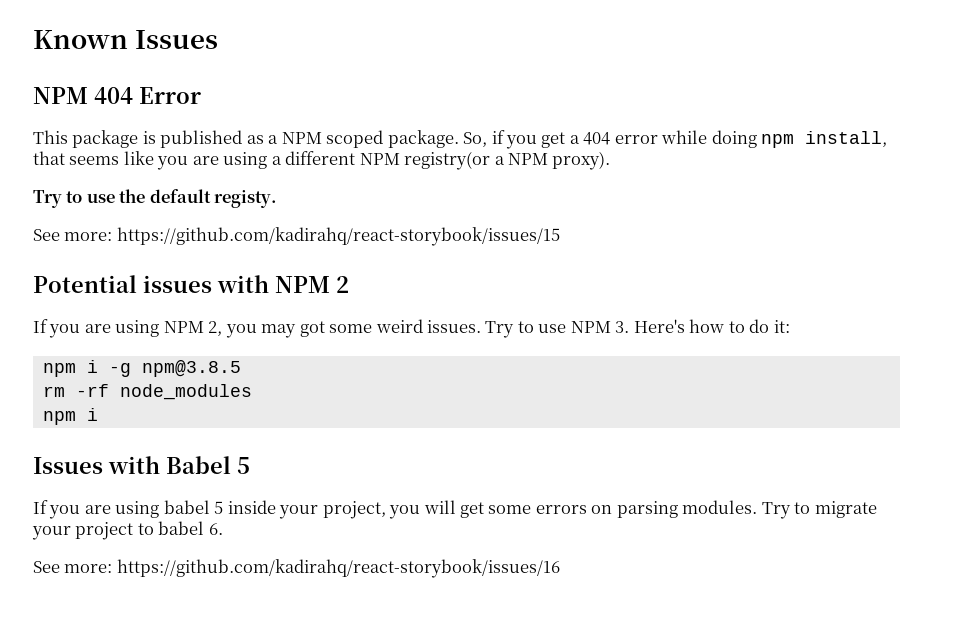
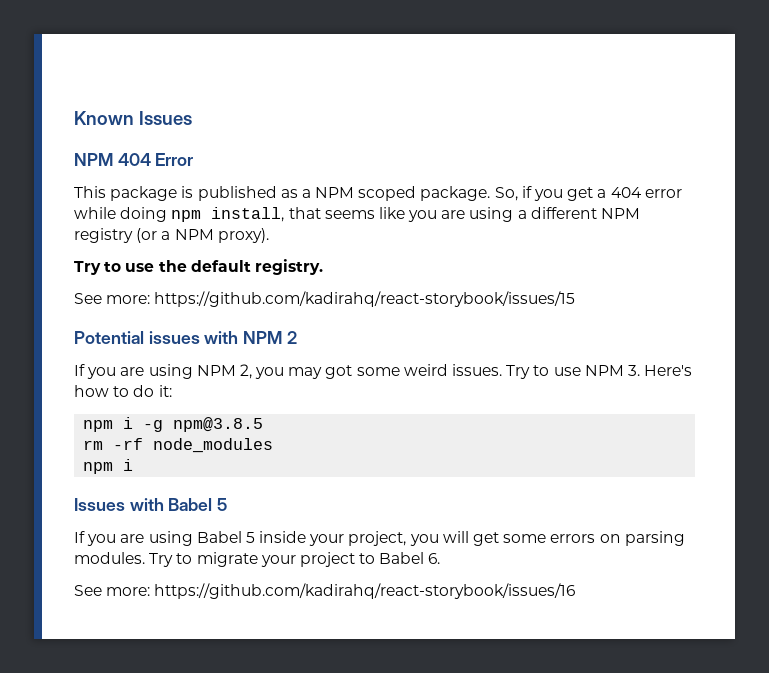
[404,151,491,170] registry(or -> [74,228,158,243] registry (or
[214,190,278,208] registy. -> [254,259,323,275] registry.
[163,500,210,514] babel -> [196,531,242,543] Babel
[158,521,205,535] babel -> [379,552,425,564] Babel

